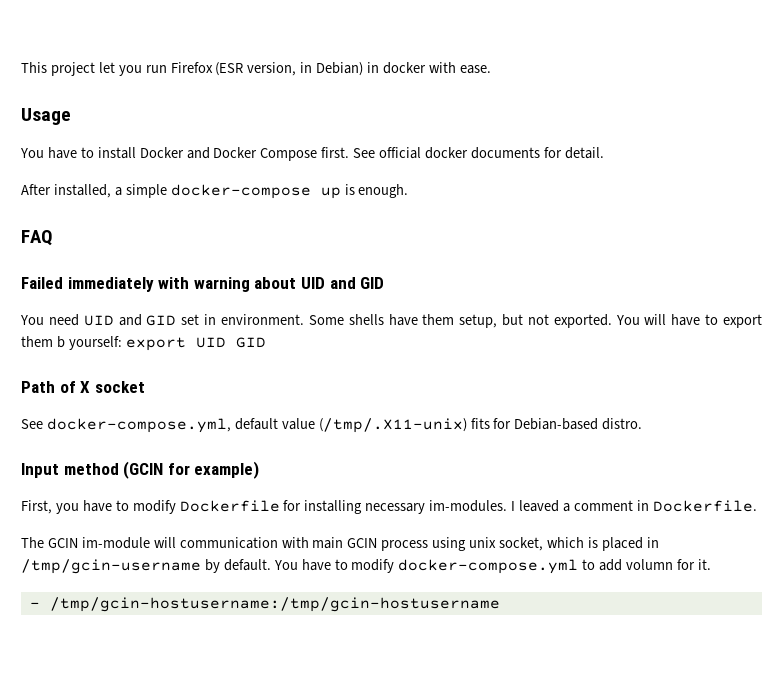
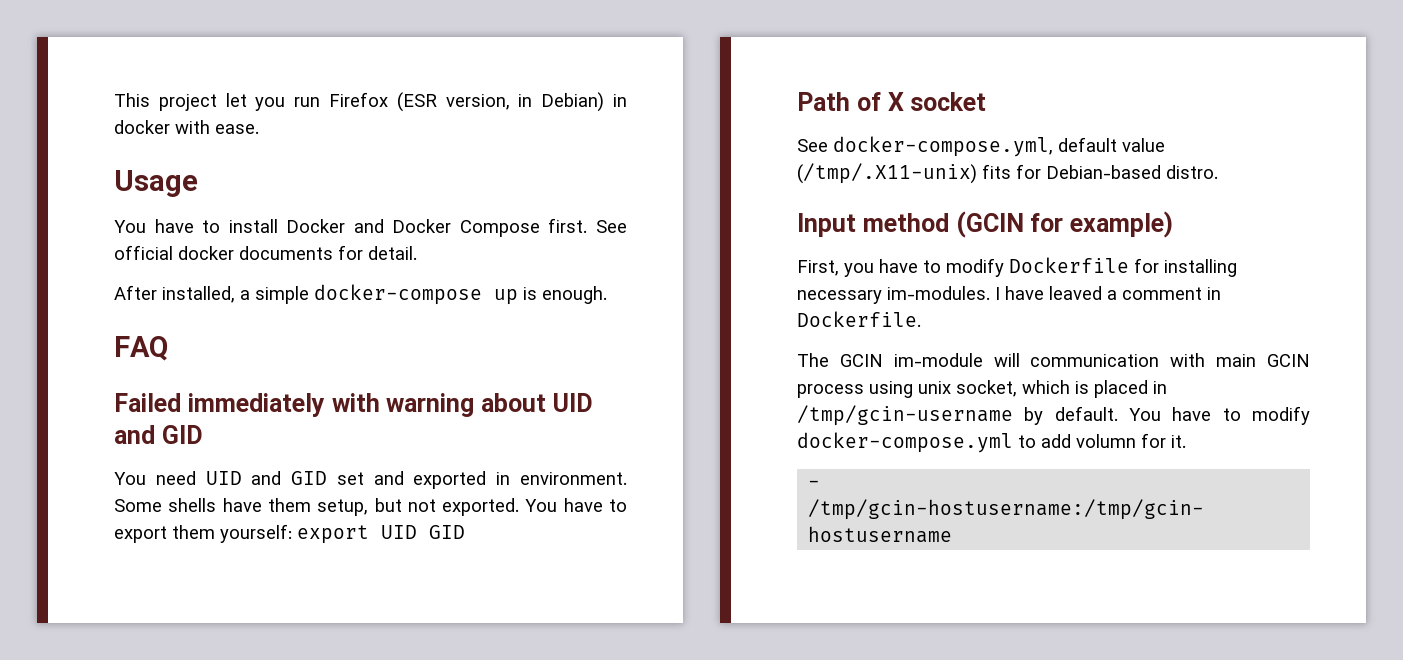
(200, 319) none -> [373,471,487,489] and exported
[644,314,667,325] will -> (558, 505) none
[56,336,65,348] b -> (215, 532) none
(516, 506) none -> [1005,286,1044,300] have

